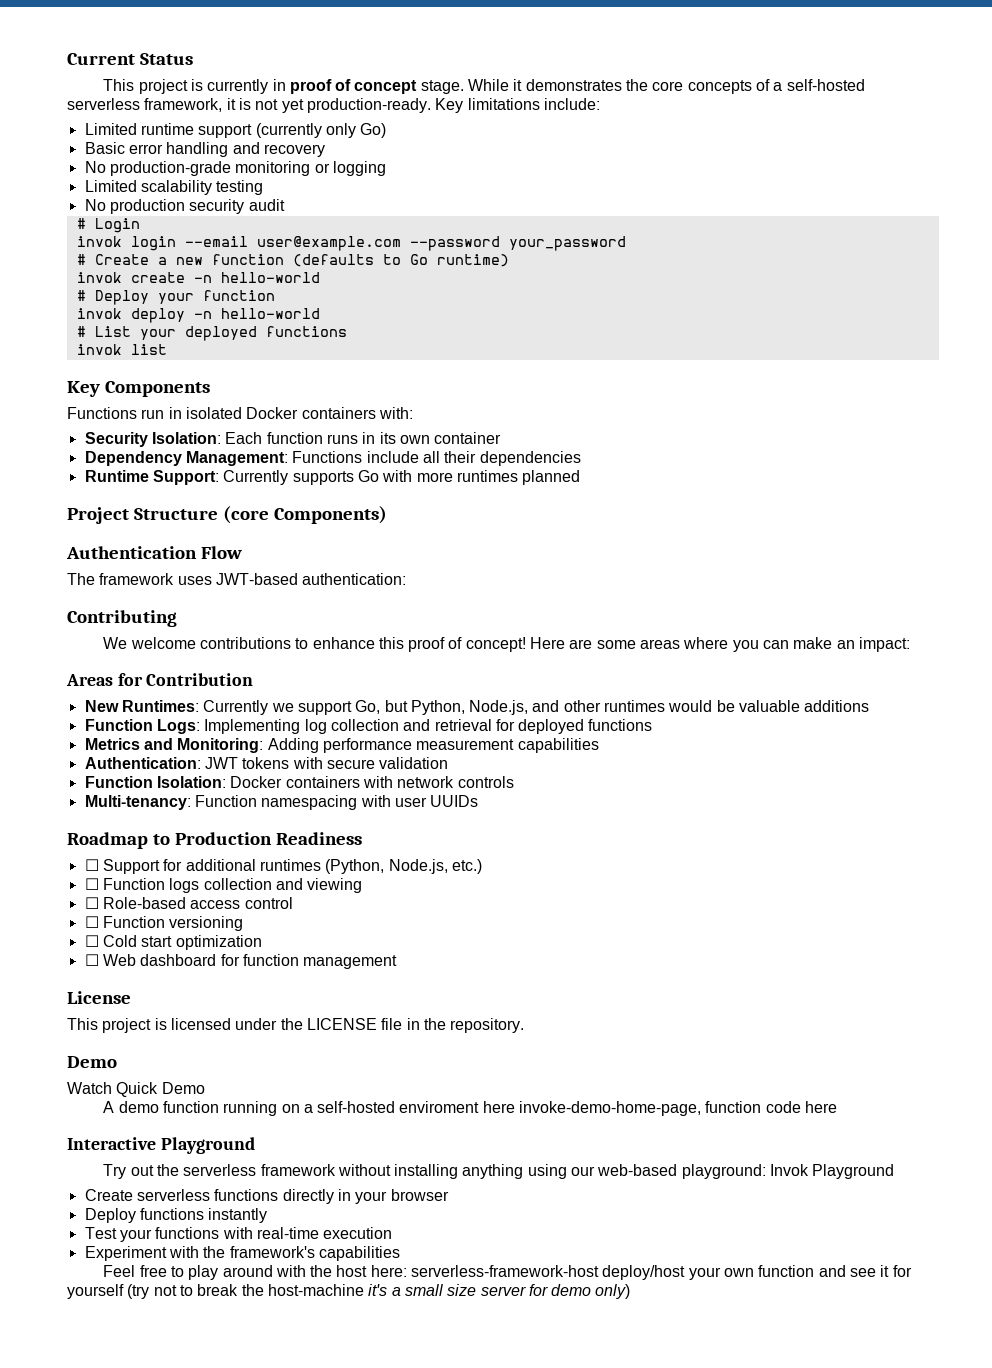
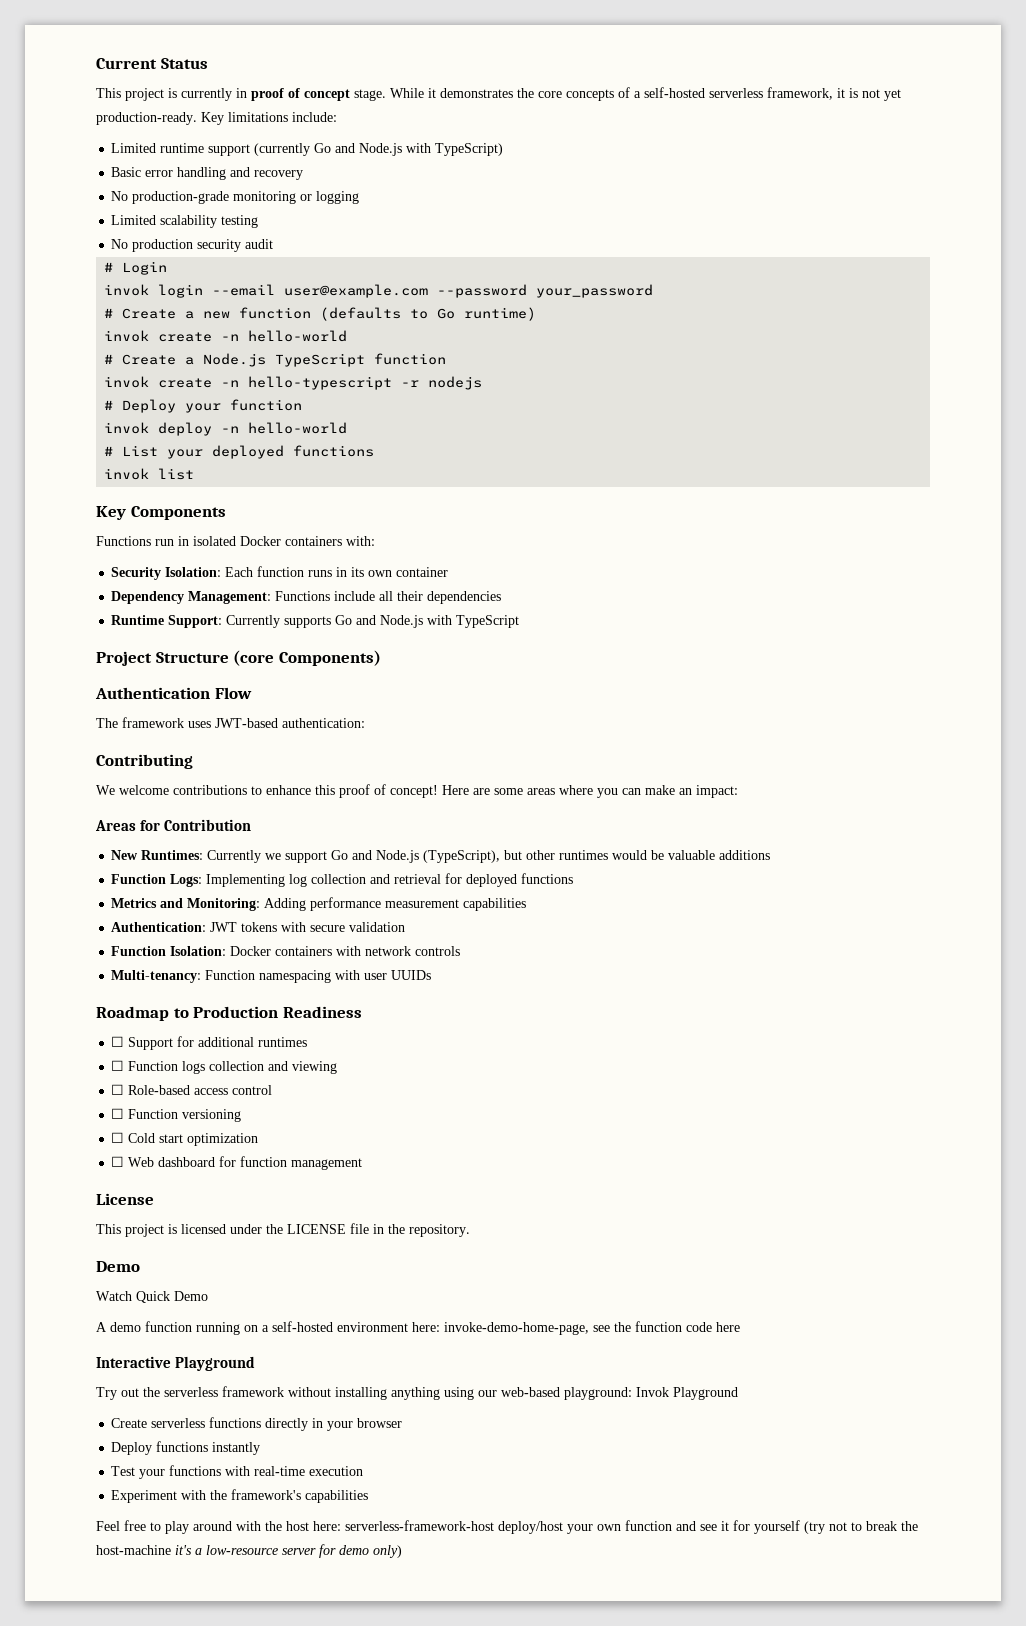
[325,123,387,138] only Go) -> [314,143,504,156] Go and Node.js with TypeScript)
(320, 277) none -> [104,353,447,367] [104,376,483,390] // # Create a Node.js TypeScript function // invok create -n hello-typescript -r nodejs
[382,470,581,485] with more runtimes planned -> [356,615,520,628] and Node.js with TypeScript
[355,700,560,715] Go, but Python, Node.js, and -> [331,850,523,863] Go and Node.js (TypeScript), but
[325,859,482,874] (Python, Node.js, etc.) -> (308, 1042) none
[399,1101,702,1116] enviroment here invoke-demo-home-page, -> [337,1322,631,1335] environment here: invoke-demo-home-page, see the
[404,1284,477,1296] small size -> [206,1545,278,1555] low-resource

